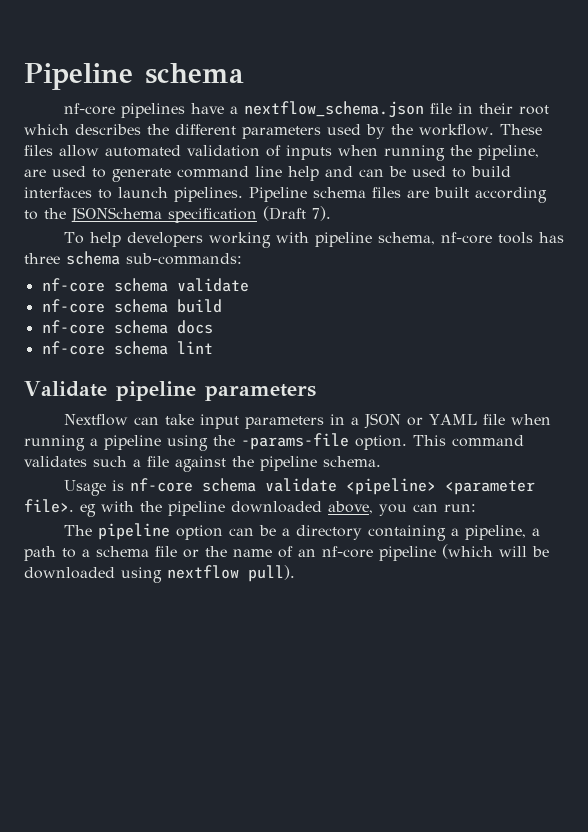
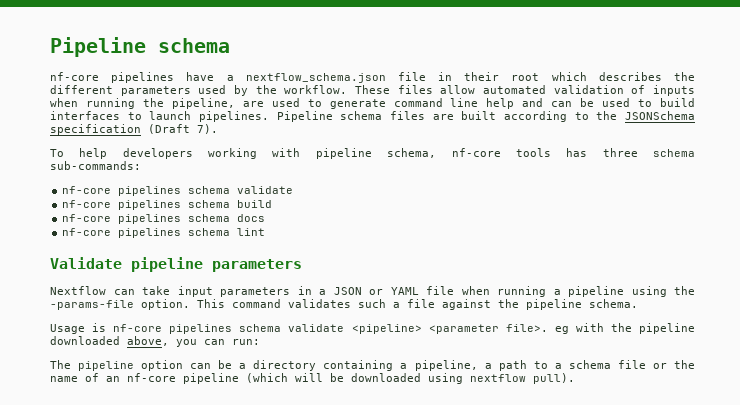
(105, 285) none -> [118,186,182,196] pipelines
(105, 306) none -> [118,200,182,210] pipelines
(105, 327) none -> [118,214,182,224] pipelines
(105, 348) none -> [118,228,182,238] pipelines
(193, 485) none -> [169,324,233,334] pipelines

